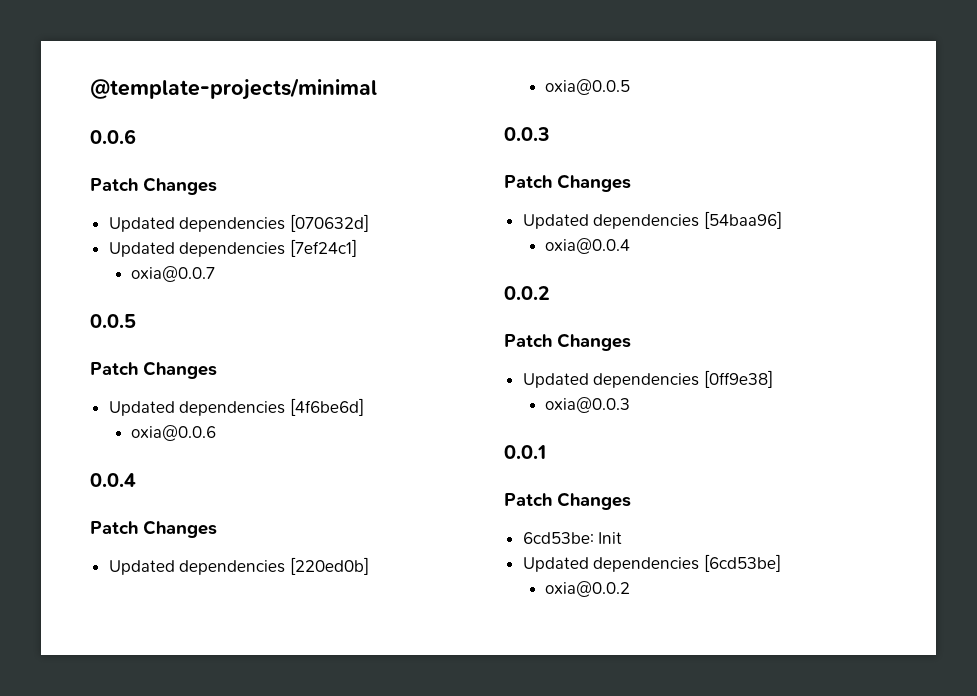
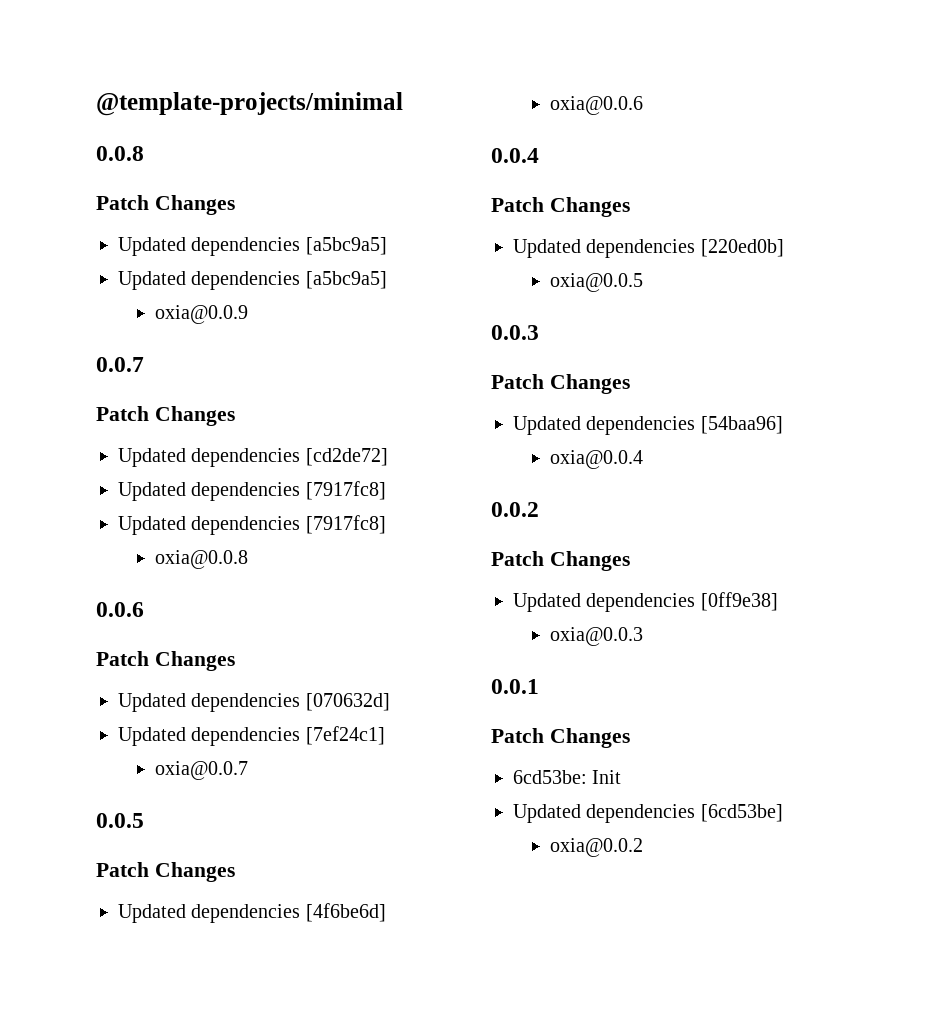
(377, 89) none -> [96,146,144,161] [96,195,235,215] [118,237,387,256] [118,271,387,290] [154,305,248,324] [96,357,144,372] [96,406,235,426] [118,448,388,467] [118,481,386,501] [118,515,386,535] [154,550,248,569] // 0.0.8 // Patch Changes // Updated dependencies [a5bc9a5] // Updated dependencies [a5bc9a5] // oxia@0.0.9 // 0.0.7 // Patch Changes // Updated dependencies [cd2de72] // Updated dependencies [7917fc8] // Updated dependencies [7917fc8] // oxia@0.0.8

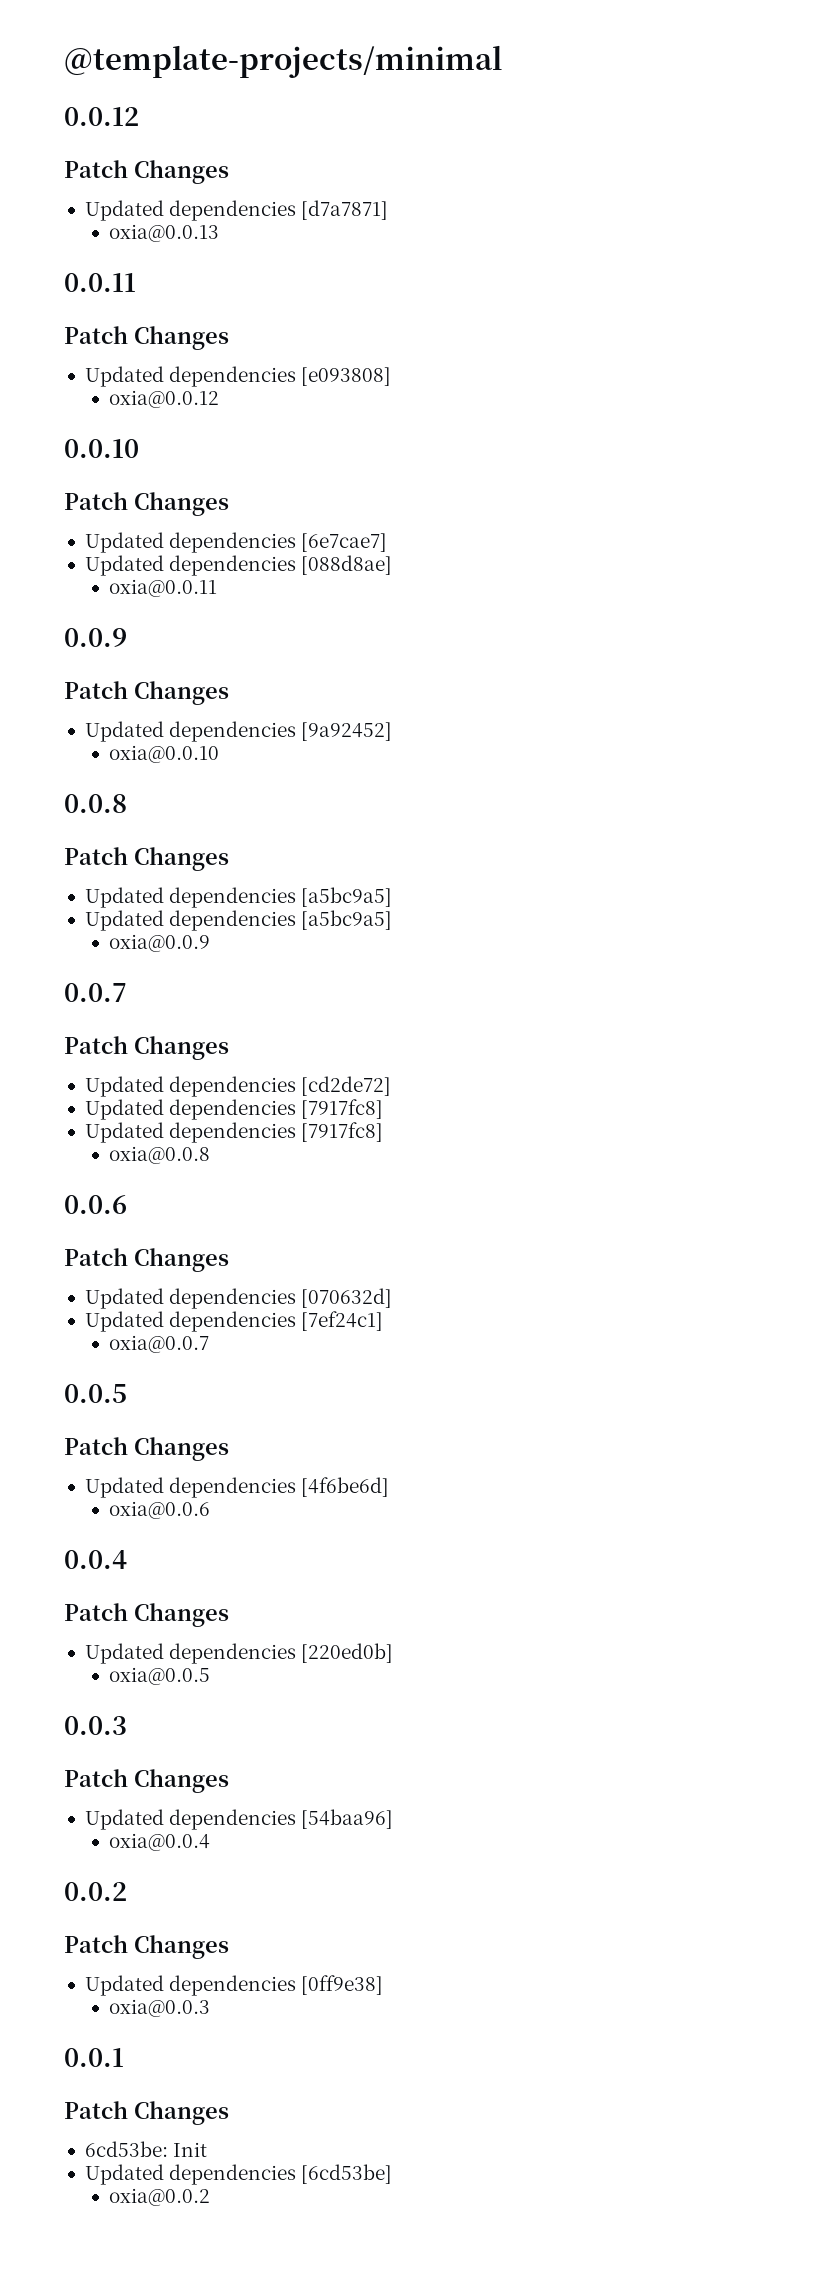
(403, 104) none -> [64,107,139,126] [64,160,229,184] [84,200,389,221] [109,224,220,242] [64,273,136,292] [64,326,229,350] [84,366,392,387] [109,390,220,408] [64,439,139,458] [64,492,229,516] [84,532,388,553] [84,555,393,576] [109,579,218,597] [64,628,127,647] [64,681,229,705] [84,721,393,742] [109,745,220,763] // 0.0.12 // Patch Changes // Updated dependencies [d7a7871] // oxia@0.0.13 // 0.0.11 // Patch Changes // Updated dependencies [e093808] // oxia@0.0.12 // 0.0.10 // Patch Changes // Updated dependencies [6e7cae7] // Updated dependencies [088d8ae] // oxia@0.0.11 // 0.0.9 // Patch Changes // Updated dependencies [9a92452] // oxia@0.0.10

